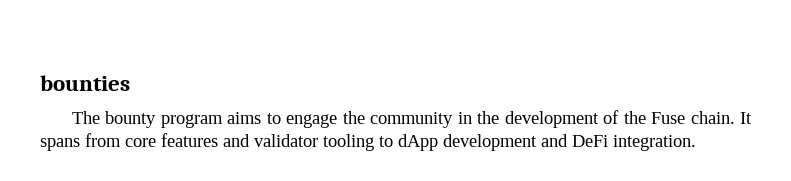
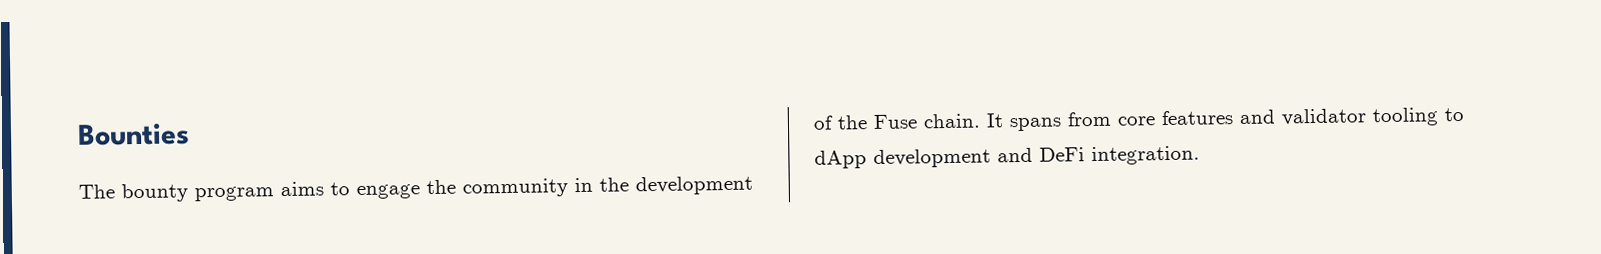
[40,75,130,91] bounties -> [77,123,190,146] Bounties

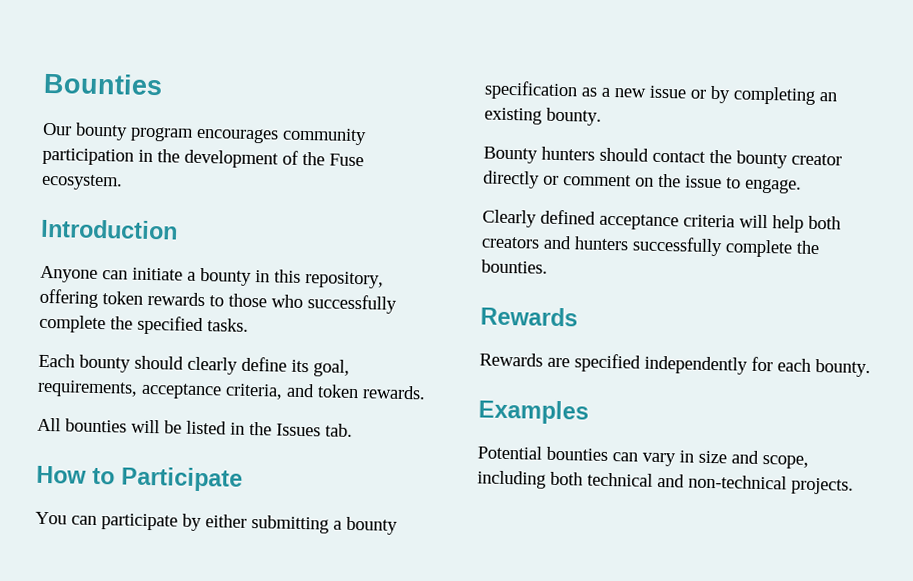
[78,184,115,199] The -> [42,122,72,136] Our
[280,178,568,200] aims to engage the community -> [196,127,367,146] [42,147,134,166] encourages community participation
[923,107,1464,132] [814,145,1200,169] chain. It spans from core features and validator tooling to dApp development and DeFi integration. -> [41,173,123,191] [40,218,178,240] [40,265,384,289] [39,288,397,314] [39,314,249,336] [38,353,350,377] [37,379,426,400] [37,417,353,437] [36,465,243,492] [35,511,398,535] [484,80,837,105] [484,107,602,126] [483,146,842,169] [483,170,802,194] [482,209,841,233] [481,235,820,258] [481,259,548,274] [480,306,578,327] [479,352,871,378] [478,399,589,425] [477,445,809,469] [477,470,854,495] ecosystem. // Introduction // Anyone can initiate a bounty in this repository, offering token rewards to those who successfully complete the specified tasks. // Each bounty should clearly define its goal, requirements, acceptance criteria, and token rewards. // All bounties will be listed in the Issues tab. // How to Participate // You can participate by either submitting a bounty specification as a new issue or by completing an existing bounty. // Bounty hunters should contact the bounty creator directly or comment on the issue to engage. // Clearly defined acceptance criteria will help both creators and hunters successfully complete the bounties. // Rewards // Rewards are specified independently for each bounty. // Examples // Potential bounties can vary in size and scope, including both technical and non-technical projects.

